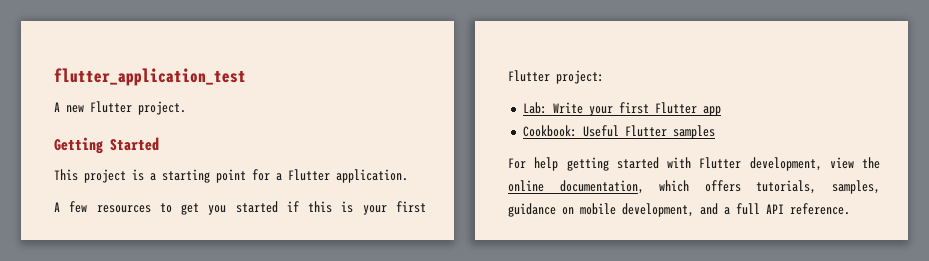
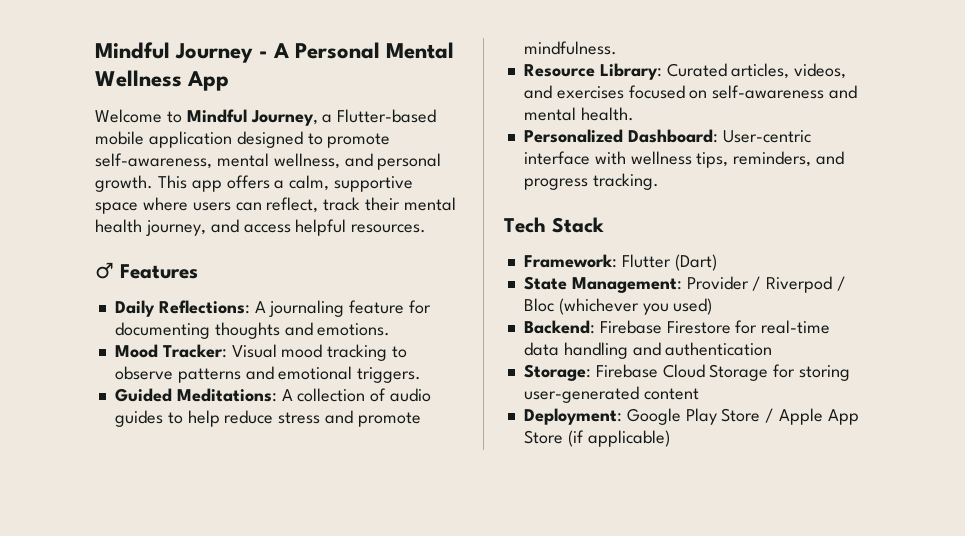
[54,68,246,86] [54,101,186,115] [54,137,159,154] [54,169,408,183] [54,201,426,215] [508,70,604,84] [522,102,721,116] [522,125,715,139] [508,157,880,171] [508,180,880,194] [508,203,850,217] flutter_application_test // A new Flutter project. // Getting Started // This project is a starting point for a Flutter application. // A few resources to get you started if this is your first Flutter project: // Lab: Write your first Flutter app // Cookbook: Useful Flutter samples // For help getting started with Flutter development, view the online documentation, which offers tutorials, samples, guidance on mobile development, and a full API reference. -> [95,42,455,63] [95,70,230,91] [95,109,437,126] [95,131,391,148] [95,153,442,170] [95,175,414,192] [95,197,457,214] [95,219,427,236] [95,262,198,279] [114,300,432,317] [114,322,391,339] [114,344,408,361] [114,366,422,383] [114,388,432,402] [114,410,421,427] [523,41,617,55] [523,63,847,80] [523,85,858,99] [523,107,634,121] [523,129,811,143] [523,151,845,168] [523,173,659,190] [504,217,604,233] [523,254,717,271] [523,276,847,293] [523,298,713,315] [523,320,831,334] [523,342,773,359] [523,364,851,381] [523,386,699,403] [523,408,859,425] [523,430,670,447] Mindful Journey - A Personal Mental Wellness App // Welcome to Mindful Journey, a Flutter-based mobile application designed to promote self-awareness, mental wellness, and personal growth. This app offers a calm, supportive space where users can reflect, track their mental health journey, and access helpful resources. // ♂ Features // Daily Reflections: A journaling feature for documenting thoughts and emotions. // Mood Tracker: Visual mood tracking to observe patterns and emotional triggers. // Guided Meditations: A collection of audio guides to help reduce stress and promote mindfulness. // Resource Library: Curated articles, videos, and exercises focused on self-awareness and mental health. // Personalized Dashboard: User-centric interface with wellness tips, reminders, and progress tracking. // Tech Stack // Framework: Flutter (Dart) // State Management: Provider / Riverpod / Bloc (whichever you used) // Backend: Firebase Firestore for real-time data handling and authentication // Storage: Firebase Cloud Storage for storing user-generated content // Deployment: Google Play Store / Apple App Store (if applicable)

